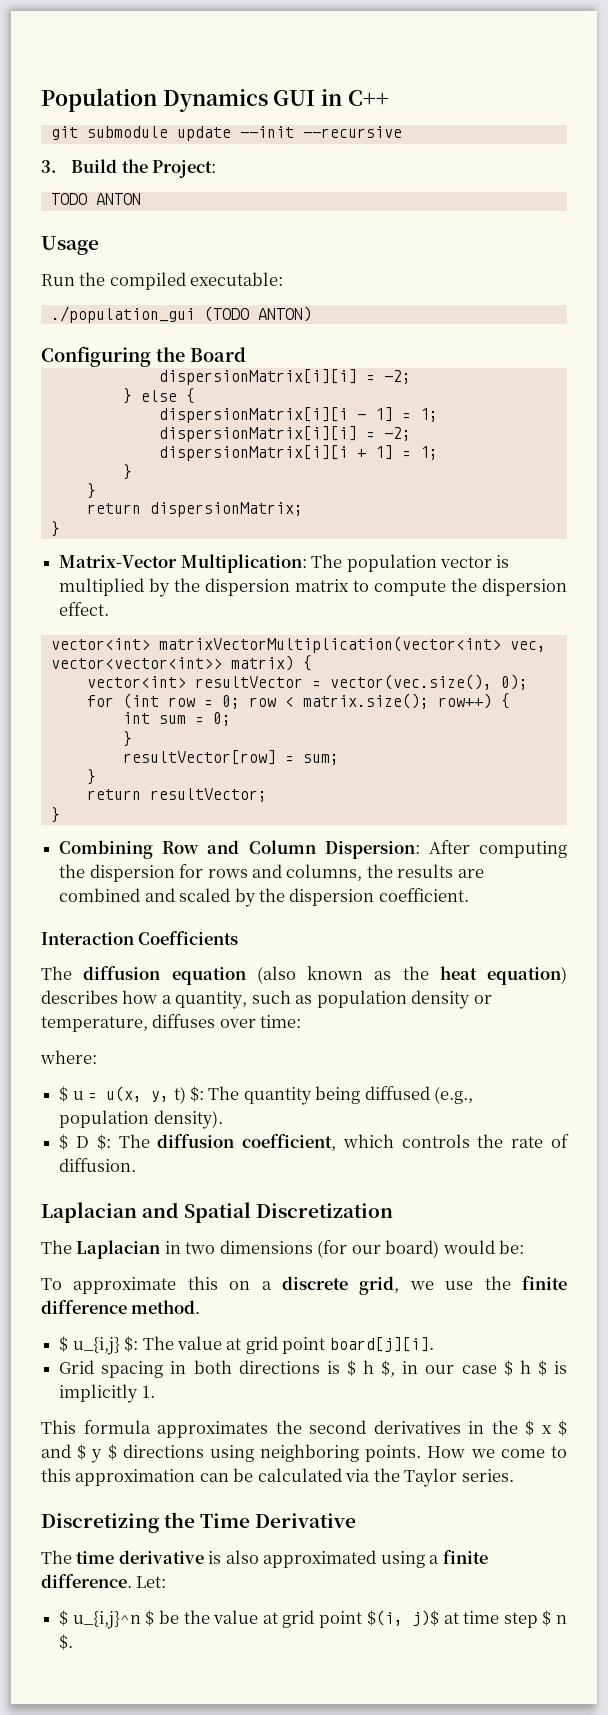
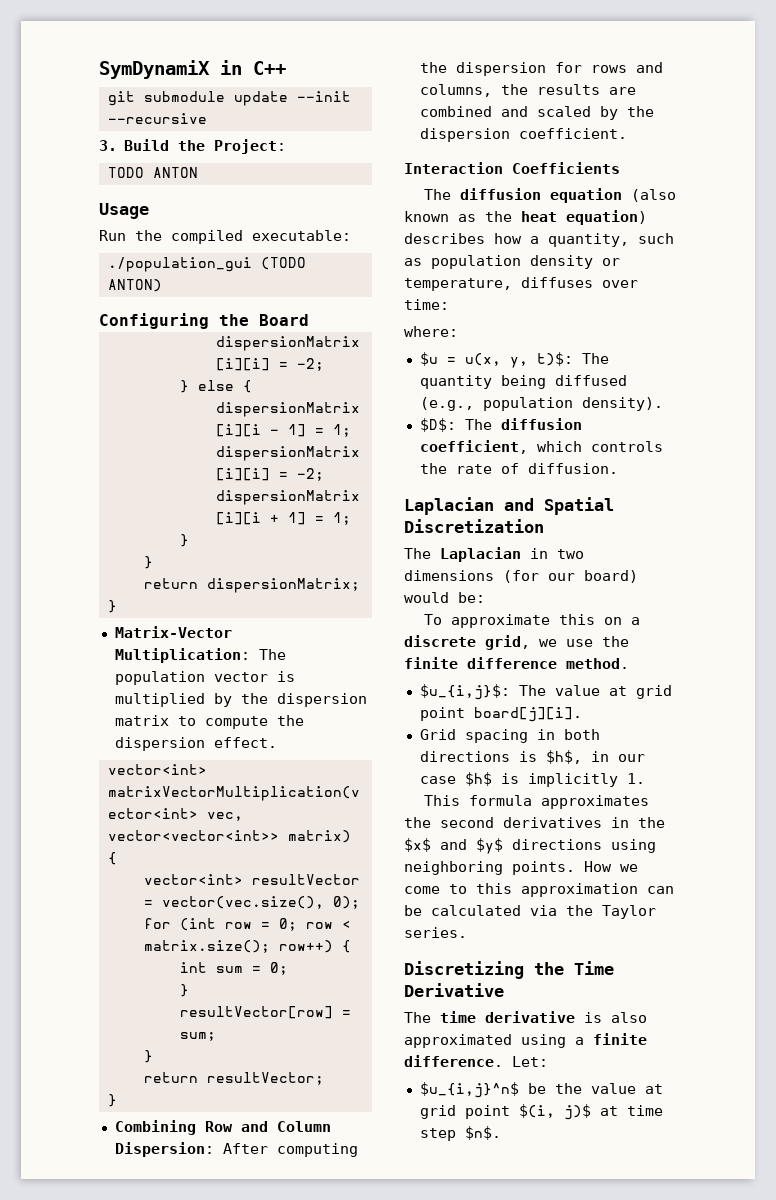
[41,88,316,112] Population Dynamics GUI -> [99,60,210,79] SymDynamiX
[59,1086,84,1102] $ u -> [419,352,438,366] $u
[173,1086,204,1104] t) $: -> [536,352,573,366] t)$:
[59,1134,111,1150] $ D $: -> [419,418,456,432] $D$:
[59,1336,139,1355] $ u_{i,j} $: -> [419,684,510,700] $u_{i,j}$:
[346,1360,547,1377] $ h $, in our case $ h $ -> [545,750,645,764] [419,772,492,786] $h$, in our case $h$
[525,1420,567,1436] [41,1444,117,1463] $ x $ and $ y $ -> [404,838,503,854] $x$ and $y$
[59,1610,155,1629] $ u_{i,j}^n $ -> [419,1082,519,1098] $u_{i,j}^n$
[542,1610,567,1626] [59,1634,74,1650] $ n $. -> [464,1126,501,1140] $n$.

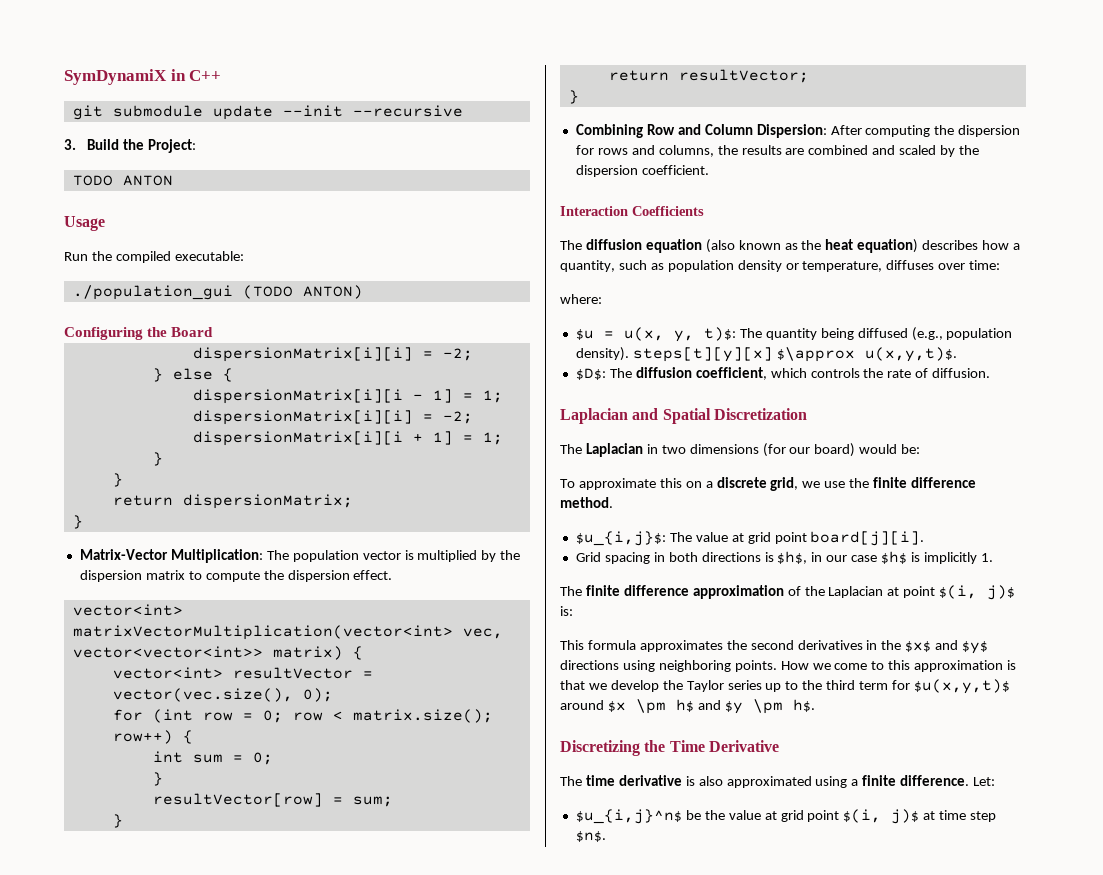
(663, 404) none -> [632,347,957,362] steps[t][y][x] $\approx u(x,y,t)$.
(645, 778) none -> [560,585,1016,600] [560,606,573,616] // The finite difference approximation of the Laplacian at point $(i, j)$ is:
[647,886,674,894] [404,905,656,919] [404,927,467,938] can be calculated via the Taylor series. -> [1007,660,1017,670] [560,679,1010,694] [560,699,815,714] is that we develop the Taylor series up to the third term for $u(x,y,t)$ around $x \pm h$ and $y \pm h$.

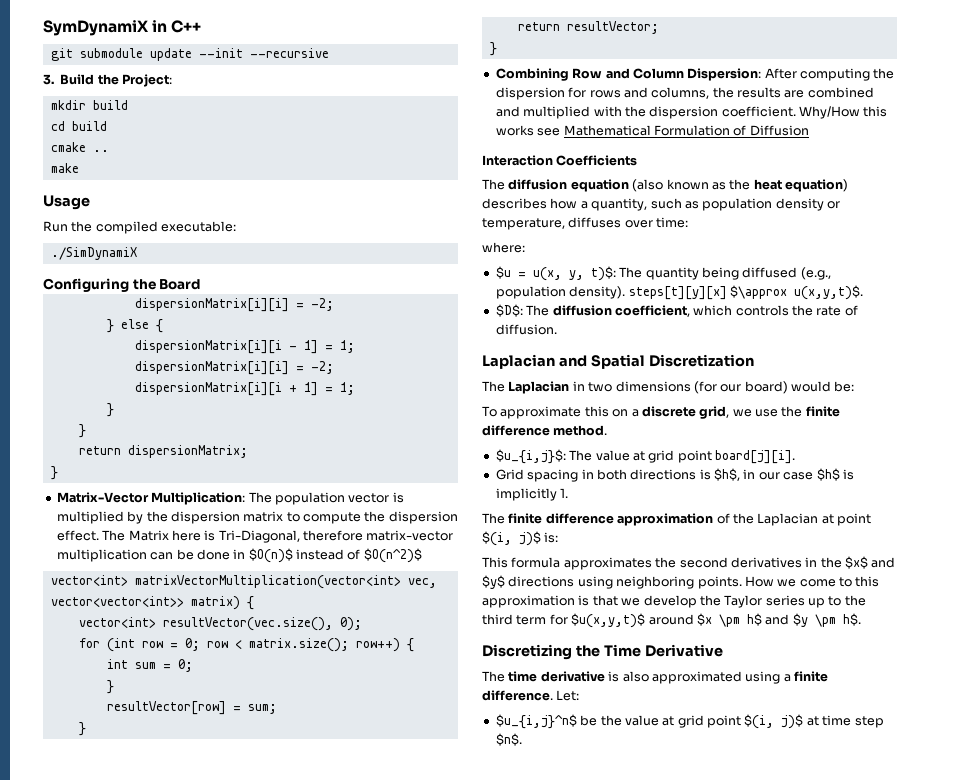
[72,175,173,186] TODO ANTON -> [50,100,128,110] [50,121,107,131] [50,142,109,152] [50,163,79,173] mkdir build // cd build // cmake .. // make
[72,285,363,300] ./population_gui (TODO ANTON) -> [50,247,137,260] ./SimDynamiX
(393, 575) none -> [102,530,454,543] [56,548,422,563] The Matrix here is Tri-Diagonal, therefore matrix-vector multiplication can be done in $O(n)$ instead of $O(n^2)$
[232,667,373,679] [112,688,293,702] resultVector = vector(vec.size(), -> [162,617,333,631] resultVector(vec.size(),
[899,145,956,157] scaled by -> [523,106,622,119] multiplied with
(709, 170) none -> [799,106,888,119] [495,125,809,136] Why/How this works see Mathematical Formulation of Diffusion

